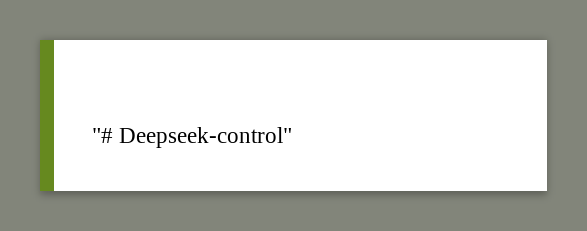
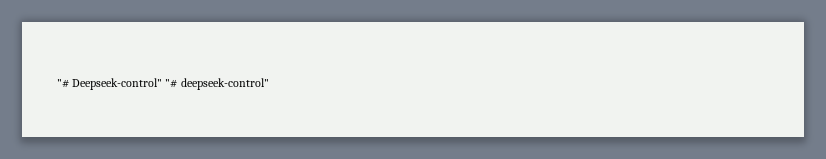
(293, 137) none -> [165,78,269,90] "# deepseek-control"

